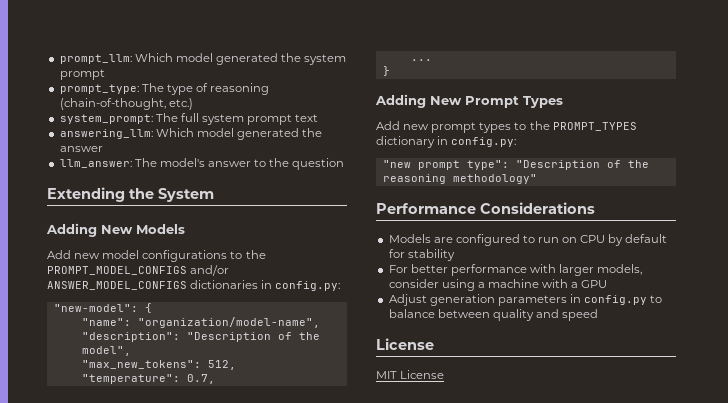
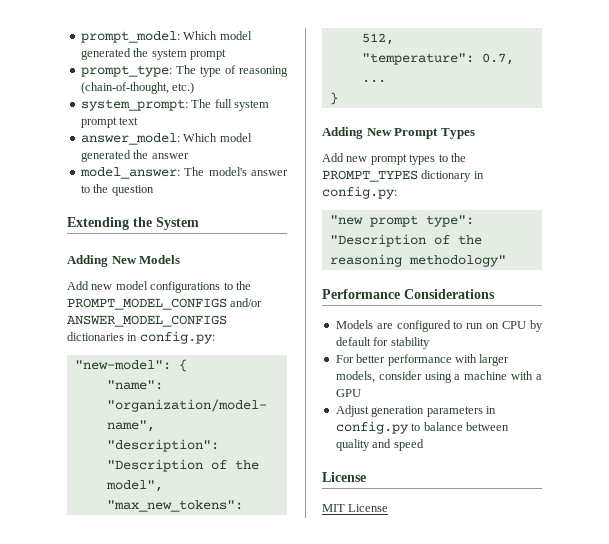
[59,54,132,64] prompt_llm: -> [80,31,180,43] prompt_model:
[59,129,153,139] answering_llm: -> [80,133,180,145] answer_model:
[59,159,132,168] llm_answer: -> [79,167,180,179] model_answer:

